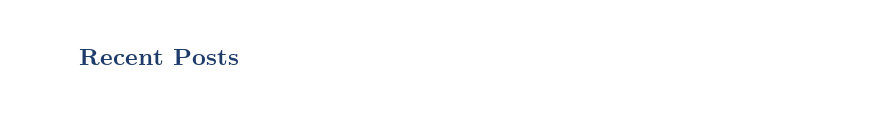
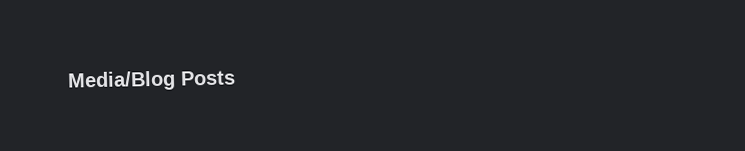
[79,49,164,65] Recent -> [67,70,176,92] Media/Blog

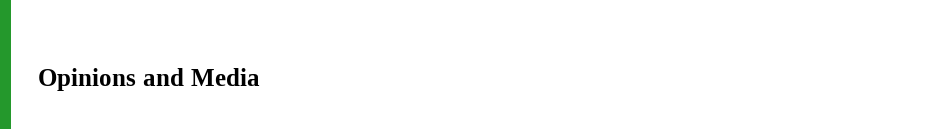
[67,70,236,92] Media/Blog Posts -> [38,68,260,91] Opinions and Media

